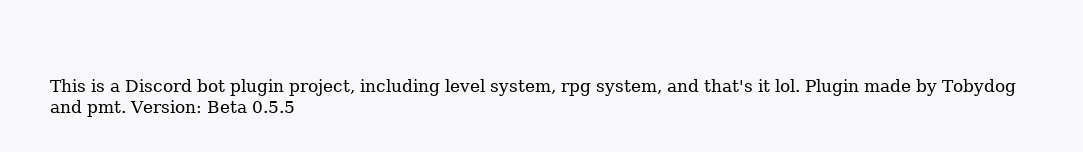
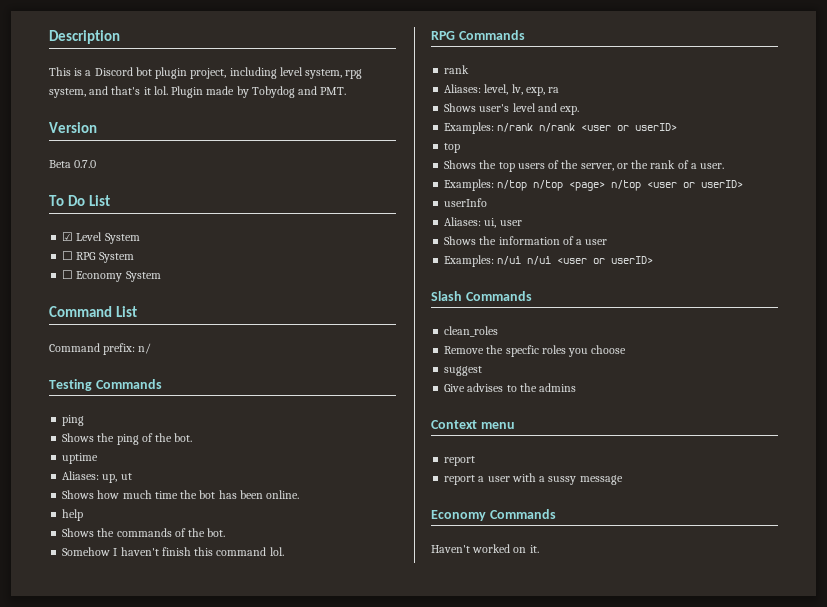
(50, 85) none -> [49,30,120,44] Description //
[87,100,295,117] pmt. Version: Beta 0.5.5 -> [320,87,347,95] [49,122,97,133] [49,160,97,168] [49,195,110,206] [62,232,140,244] [62,251,134,263] [62,270,161,282] [49,306,137,317] [49,343,152,355] [49,379,162,391] [62,415,85,426] [62,433,193,445] [62,453,99,464] [62,471,132,483] [62,490,300,499] [62,509,84,521] [62,528,226,537] [62,547,284,556] [431,30,525,40] [444,65,470,74] [444,84,560,96] [444,103,580,115] [444,122,678,134] [444,143,461,153] [444,160,725,172] [444,179,744,191] [444,198,488,207] [444,217,522,228] [444,236,608,245] [444,255,654,267] [431,291,532,301] [444,326,499,337] [444,345,627,357] [444,366,483,376] [444,383,577,392] [431,420,515,429] [444,456,476,466] [444,473,623,485] [431,509,556,521] [431,544,539,553] PMT. // Version // Beta 0.7.0 // To Do List // ☑ Level System // ☐ RPG System // ☐ Economy System // Command List // Command prefix: n/ // Testing Commands // ping // Shows the ping of the bot. // uptime // Aliases: up, ut // Shows how much time the bot has been online. // help // Shows the commands of the bot. // Somehow I haven't finish this command lol. // RPG Commands // rank // Aliases: level, lv, exp, ra // Shows user's level and exp. // Examples: n/rank n/rank <user or userID> // top // Shows the top users of the server, or the rank of a user. // Examples: n/top n/top <page> n/top <user or userID> // userInfo // Aliases: ui, user // Shows the information of a user // Examples: n/ui n/ui <user or userID> // Slash Commands // clean_roles // Remove the specfic roles you choose // suggest // Give advises to the admins // Context menu // report // report a user with a sussy message // Economy Commands // Haven't worked on it.

